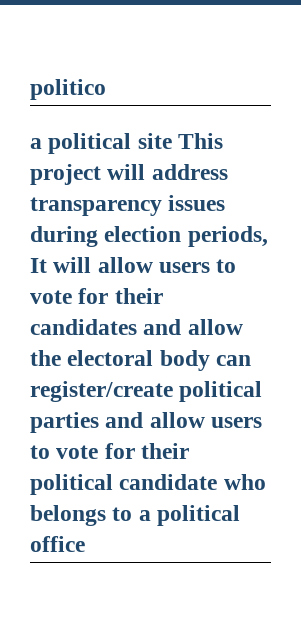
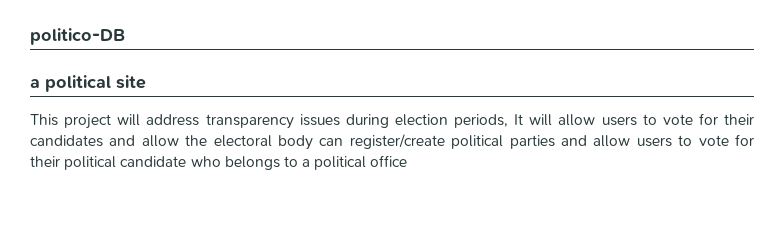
[30,79,106,100] politico -> [30,28,125,45] politico-DB
(172, 141) none -> (146, 82) //

